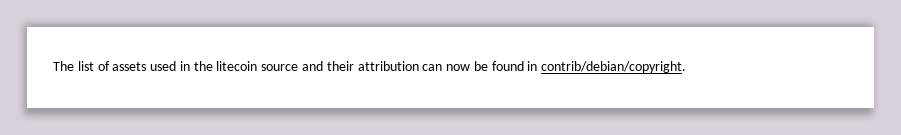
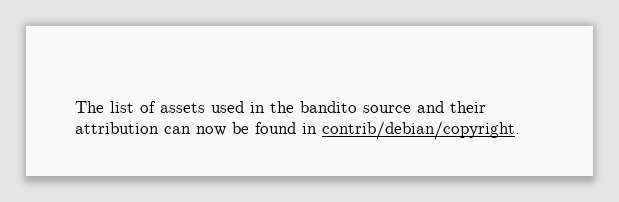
[216,61,258,71] litecoin -> [300,101,357,113] bandito

